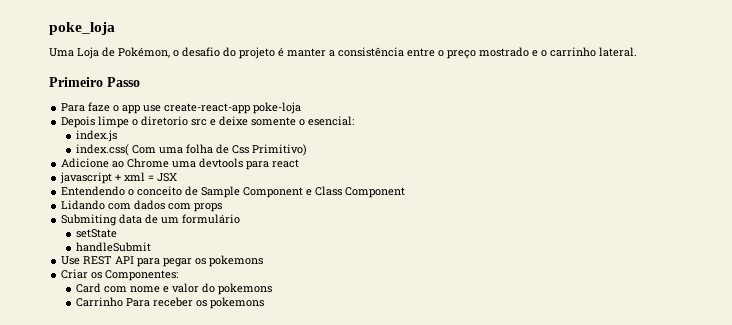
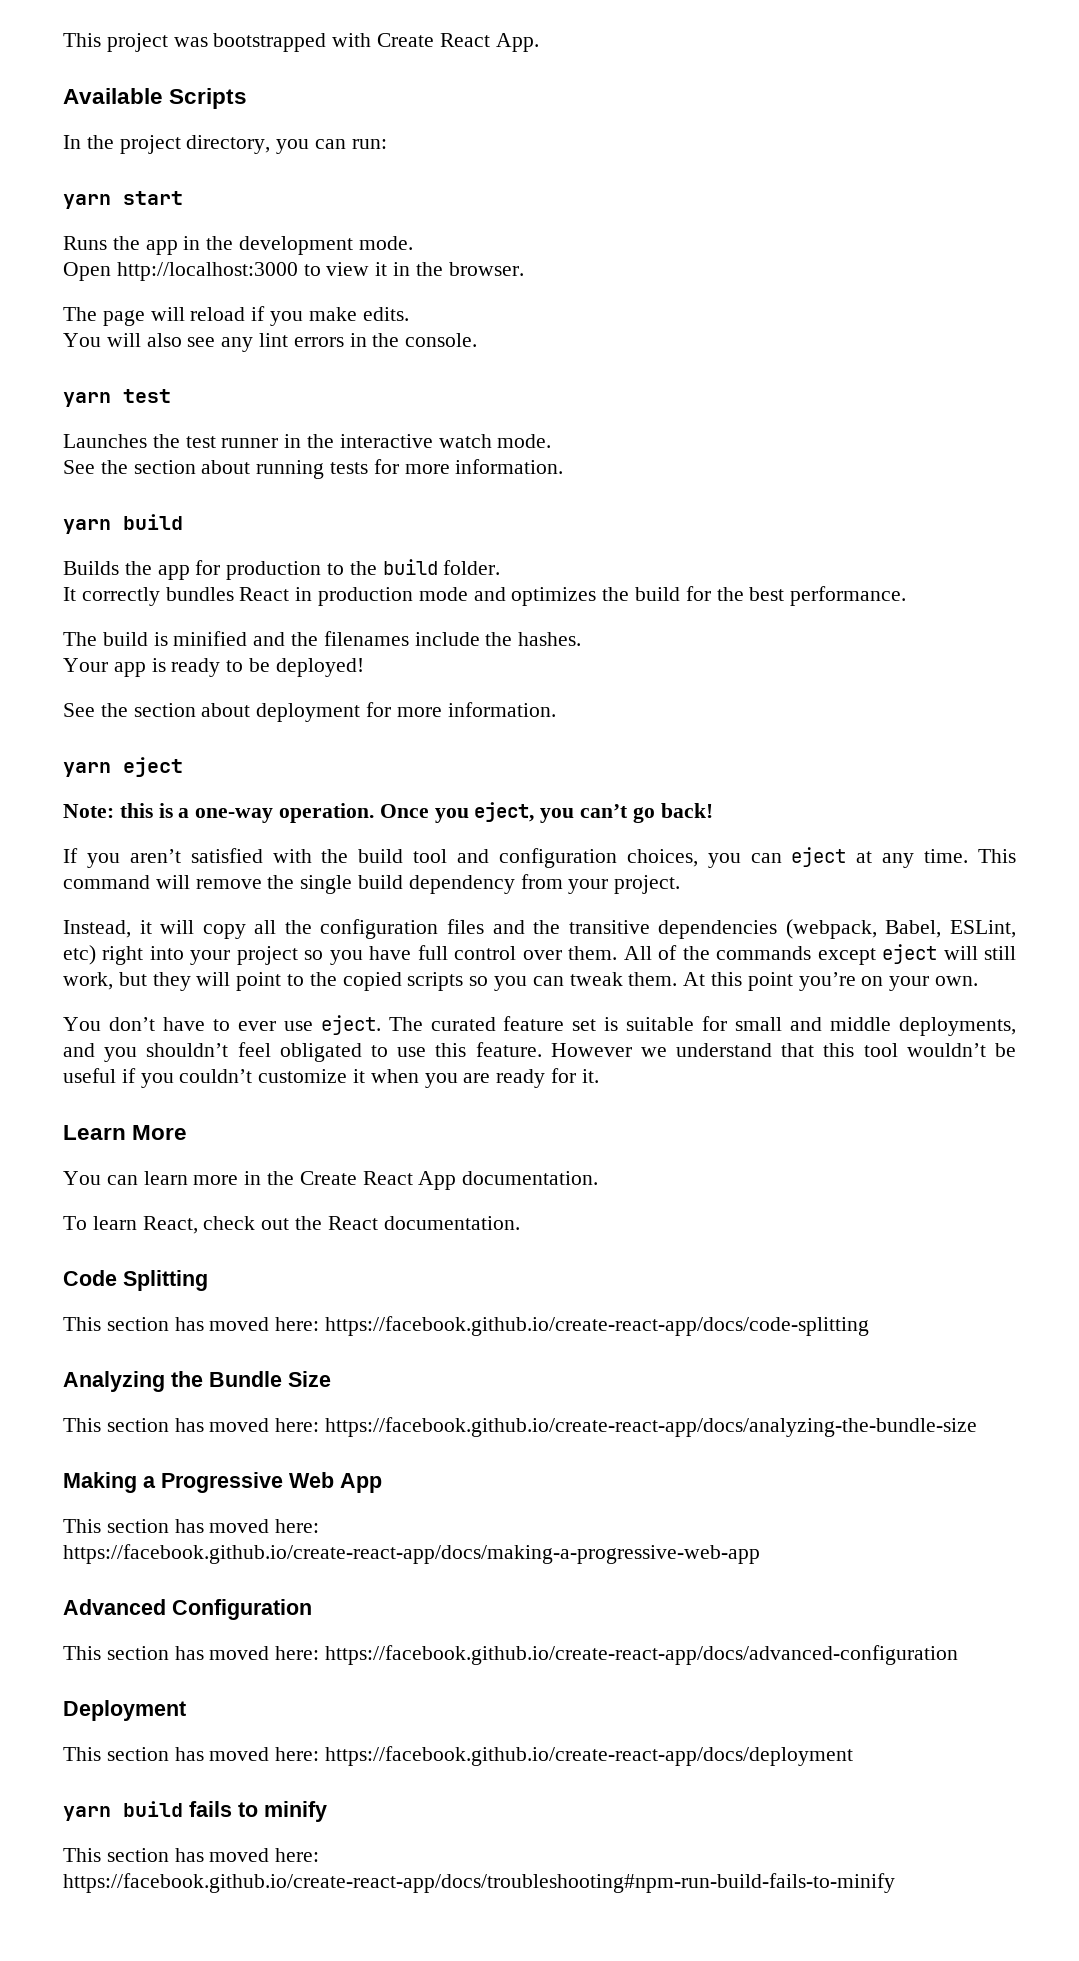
[49,22,115,35] [49,47,637,59] [49,77,140,87] [61,102,302,114] [61,116,355,128] [75,130,117,142] [75,144,307,156] [61,158,300,170] [60,172,178,184] [61,186,406,198] [61,200,223,212] [61,214,241,226] [75,229,117,238] [75,242,151,252] [61,255,264,267] [61,269,179,281] [75,283,272,295] [75,297,264,309] poke_loja // Uma Loja de Pokémon, o desafio do projeto é manter a consistência entre o preço mostrado e o carrinho lateral. // Primeiro Passo // Para faze o app use create-react-app poke-loja // Depois limpe o diretorio src e deixe somente o esencial: // index.js // index.css( Com uma folha de Css Primitivo) // Adicione ao Chrome uma devtools para react // javascript + xml = JSX // Entendendo o conceito de Sample Component e Class Component // Lidando com dados com props // Submiting data de um formulário // setState // handleSubmit // Use REST API para pegar os pokemons // Criar os Componentes: // Card com nome e valor do pokemons // Carrinho Para receber os pokemons -> [63,33,539,52] [63,88,248,109] [63,135,387,154] [63,191,183,209] [63,236,413,255] [63,262,524,281] [63,306,409,326] [63,333,478,352] [63,389,171,407] [63,434,552,448] [63,459,564,479] [63,514,183,534] [63,559,501,580] [63,586,907,606] [63,631,582,646] [63,658,364,677] [63,702,556,722] [63,757,183,777] [63,802,713,823] [63,847,1016,868] [63,874,681,894] [63,919,1016,939] [63,944,1017,965] [63,972,979,991] [63,1015,1017,1036] [63,1042,1016,1062] [63,1068,599,1088] [63,1125,188,1140] [63,1171,599,1190] [63,1216,520,1234] [63,1270,208,1291] [63,1316,870,1336] [63,1371,331,1392] [63,1417,978,1437] [63,1472,382,1493] [63,1519,320,1533] [63,1544,760,1564] [63,1599,312,1620] [63,1645,959,1665] [63,1700,186,1721] [63,1746,854,1766] [63,1801,327,1822] [63,1848,320,1862] [63,1873,895,1893] This project was bootstrapped with Create React App. // Available Scripts // In the project directory, you can run: // yarn start // Runs the app in the development mode. // Open http://localhost:3000 to view it in the browser. // The page will reload if you make edits. // You will also see any lint errors in the console. // yarn test // Launches the test runner in the interactive watch mode. // See the section about running tests for more information. // yarn build // Builds the app for production to the build folder. // It correctly bundles React in production mode and optimizes the build for the best performance. // The build is minified and the filenames include the hashes. // Your app is ready to be deployed! // See the section about deployment for more information. // yarn eject // Note: this is a one-way operation. Once you eject, you can’t go back! // If you aren’t satisfied with the build tool and configuration choices, you can eject at any time. This command will remove the single build dependency from your project. // Instead, it will copy all the configuration files and the transitive dependencies (webpack, Babel, ESLint, etc) right into your project so you have full control over them. All of the commands except eject will still work, but they will point to the copied scripts so you can tweak them. At this point you’re on your own. // You don’t have to ever use eject. The curated feature set is suitable for small and middle deployments, and you shouldn’t feel obligated to use this feature. However we understand that this tool wouldn’t be useful if you couldn’t customize it when you are ready for it. // Learn More // You can learn more in the Create React App documentation. // To learn React, check out the React documentation. // Code Splitting // This section has moved here: https://facebook.github.io/create-react-app/docs/code-splitting // Analyzing the Bundle Size // This section has moved here: https://facebook.github.io/create-react-app/docs/analyzing-the-bundle-size // Making a Progressive Web App // This section has moved here: https://facebook.github.io/create-react-app/docs/making-a-progressive-web-app // Advanced Configuration // This section has moved here: https://facebook.github.io/create-react-app/docs/advanced-configuration // Deployment // This section has moved here: https://facebook.github.io/create-react-app/docs/deployment // yarn build fails to minify // This section has moved here: https://facebook.github.io/create-react-app/docs/troubleshooting#npm-run-build-fails-to-minify

